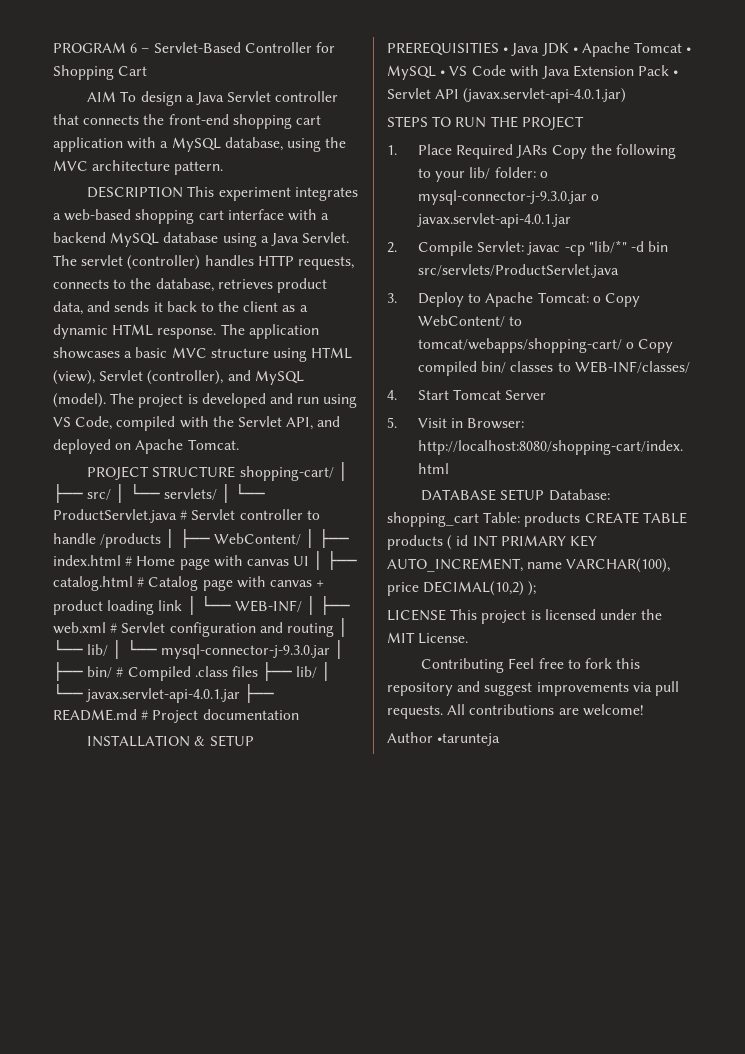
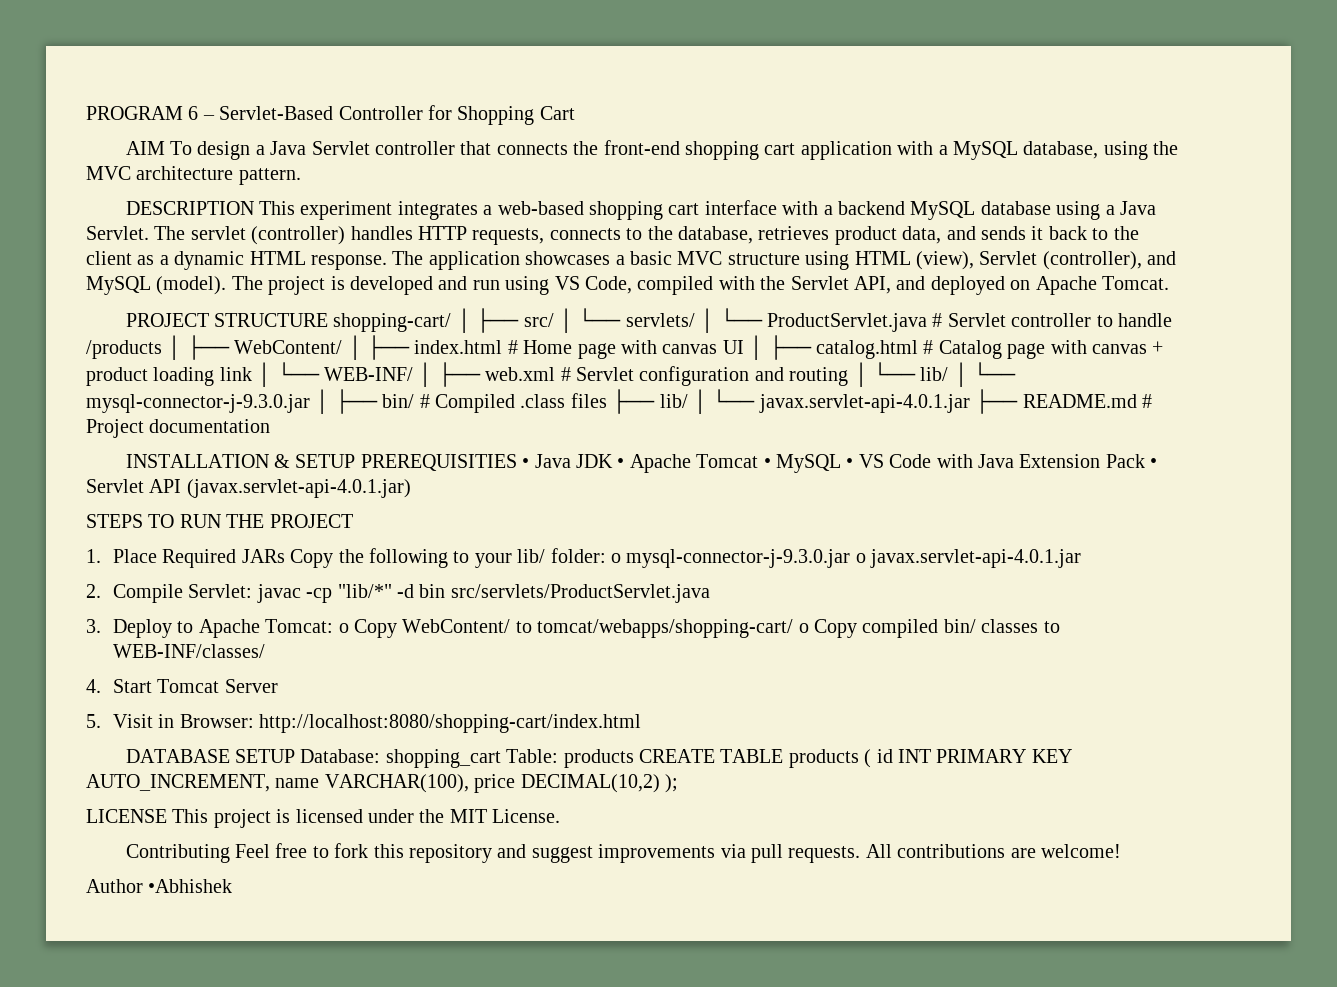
[437,733,501,746] •tarunteja -> [148,879,233,893] •Abhishek

